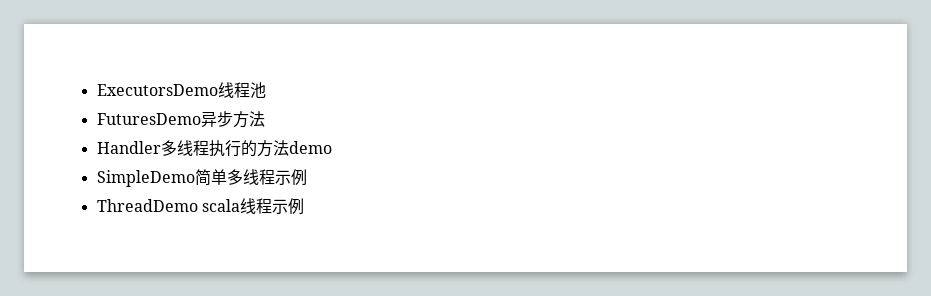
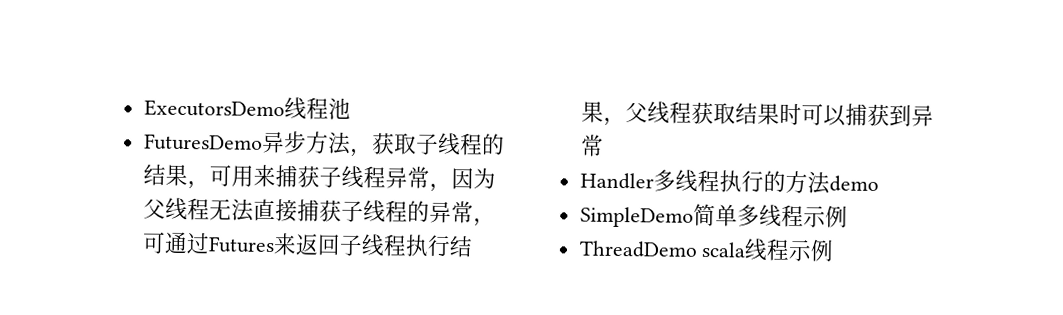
(265, 119) none -> [348,132,505,158] [142,163,496,193] [142,197,496,227] [141,231,473,258] [580,101,934,127] [580,134,604,157] ，获取子线程的结果，可用来捕获子线程异常，因为父线程无法直接捕获子线程的异常，可通过Futures来返回子线程执行结果，父线程获取结果时可以捕获到异常

